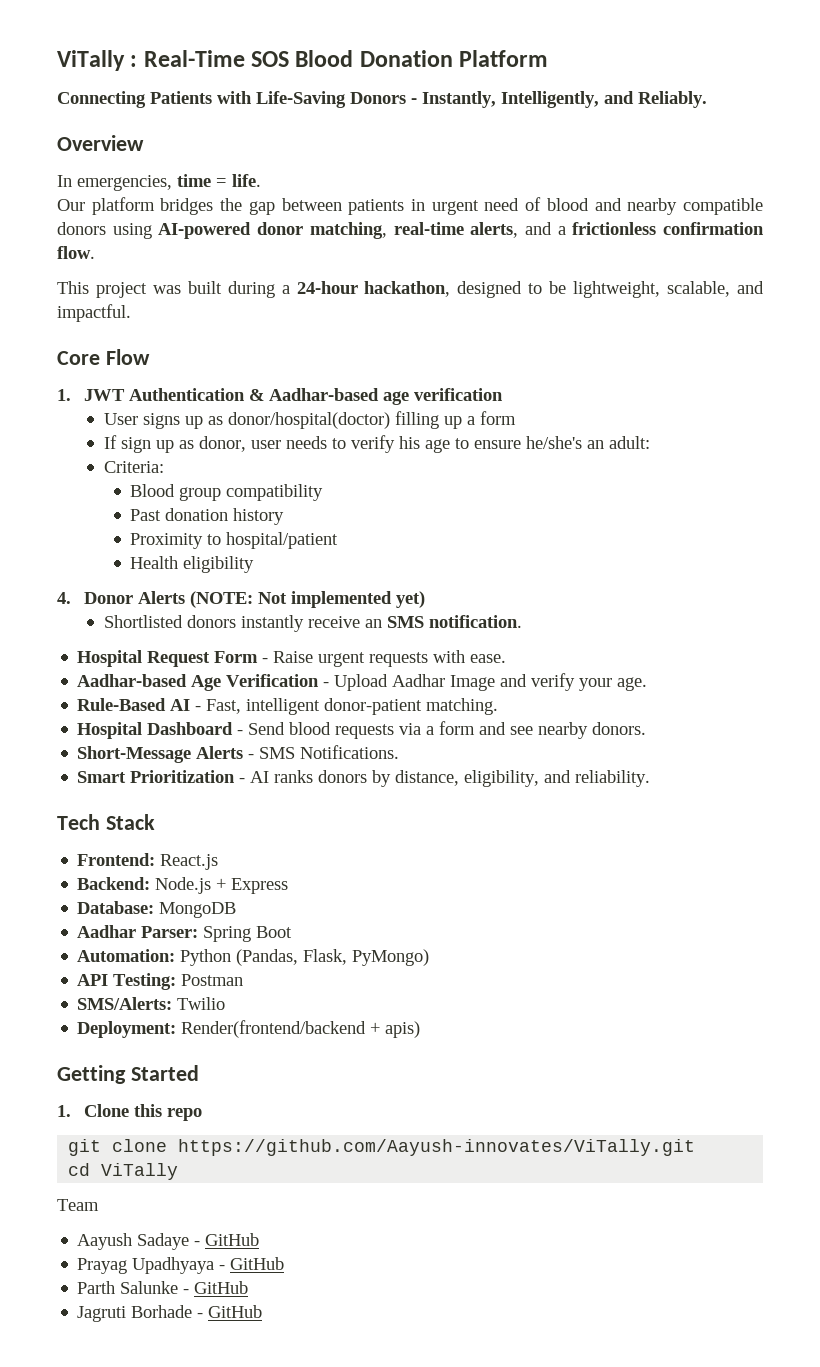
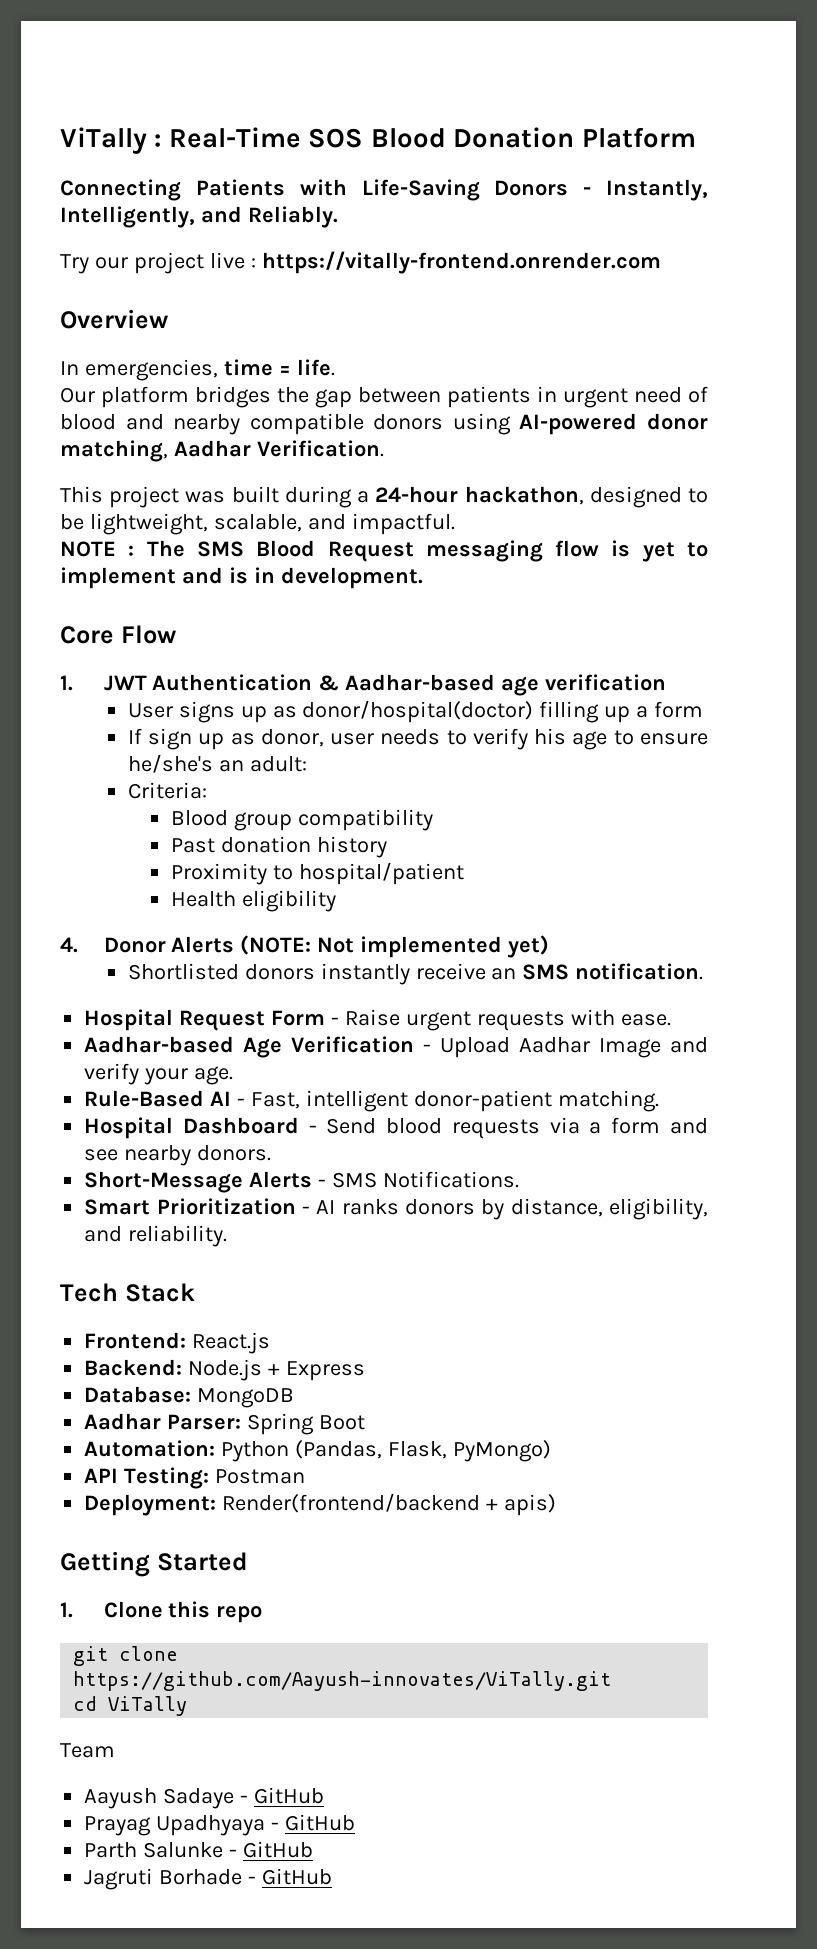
(707, 99) none -> [60,251,661,274] // Try our project live : https://vitally-frontend.onrender.com
[393,222,764,238] [57,246,95,259] real-time alerts, and a frictionless confirmation flow. -> [173,440,384,457] Aadhar Verification.
(131, 313) none -> [60,540,708,562] [60,567,423,589] // NOTE : The SMS Blood Request messaging flow is yet to implement and is in development.
[77,997,226,1010] // SMS/Alerts: Twilio -> (306, 1476) none

